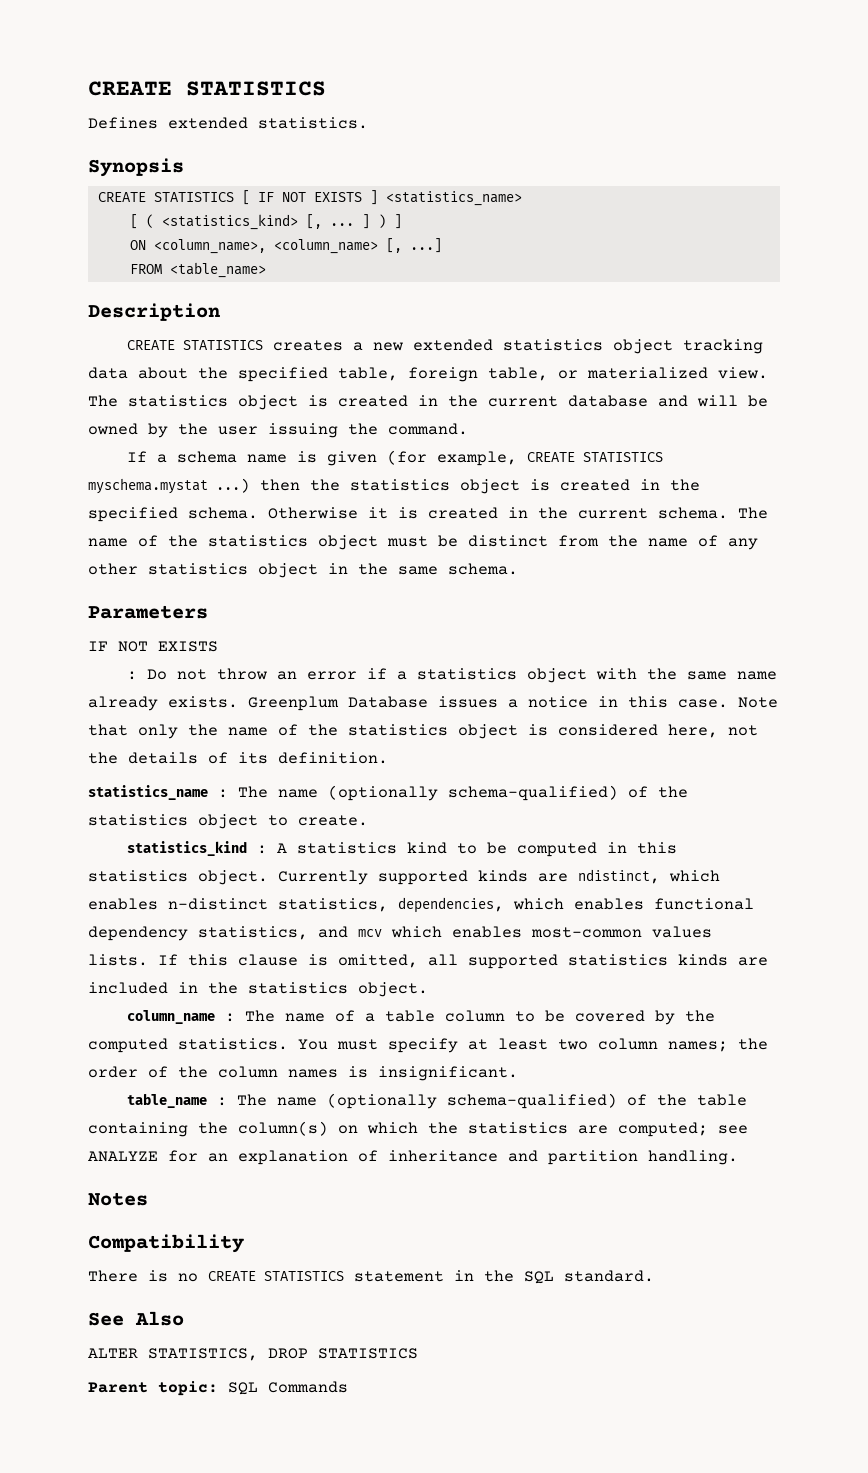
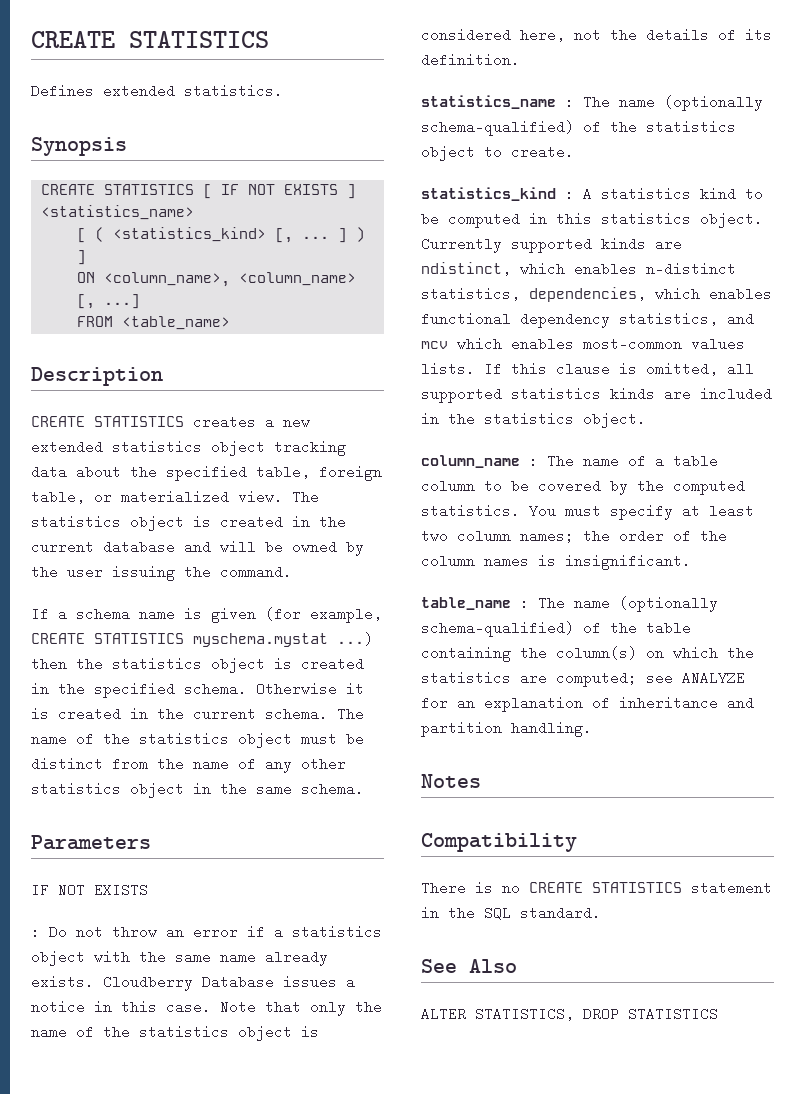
[248,696,339,711] Greenplum -> [103,975,193,991] Cloudberry
[88,1381,348,1396] // Parent topic: SQL Commands -> (718, 1014) none

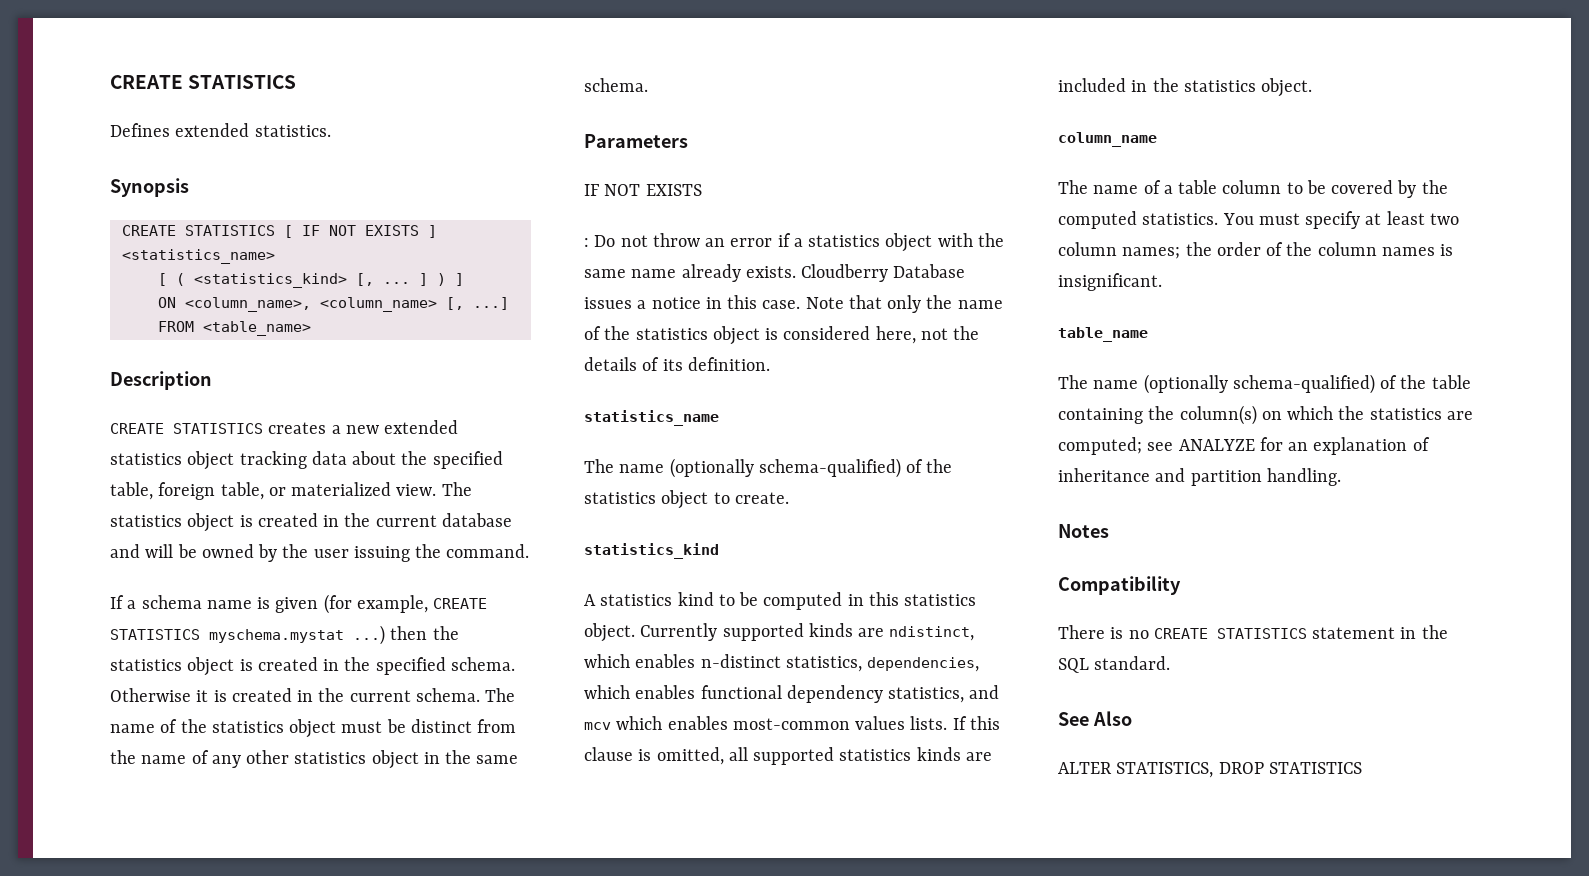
[565,95,574,109] : -> (719, 418) //
[565,187,574,201] : -> (719, 551) //
[529,454,538,468] : -> (1157, 139) //
[520,596,529,610] : -> (1148, 334) //

